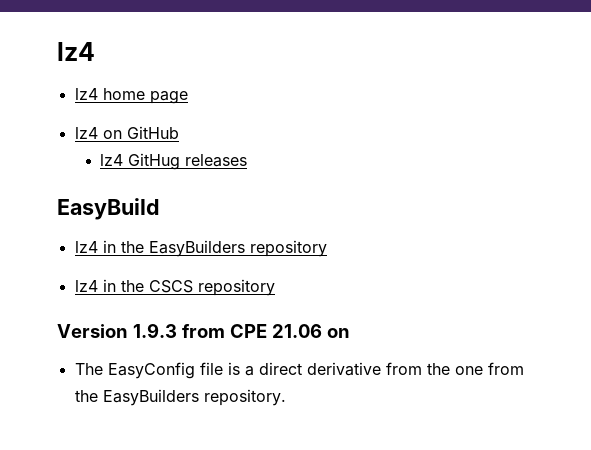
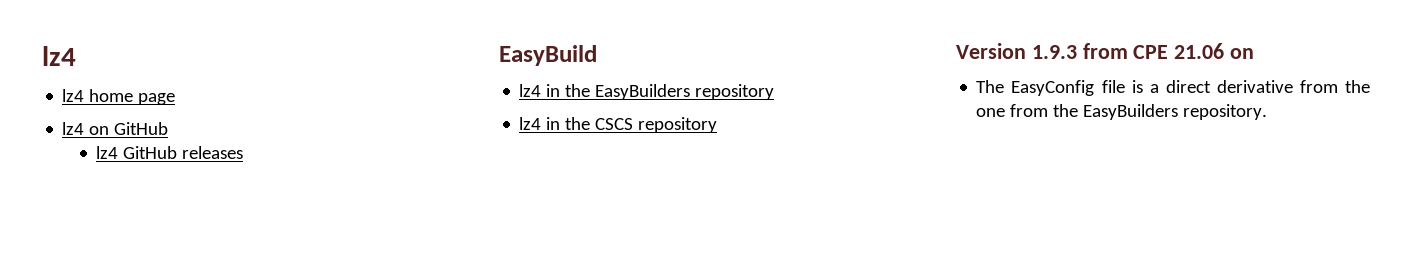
[128,153,181,170] GitHug -> [123,146,178,159] GitHub

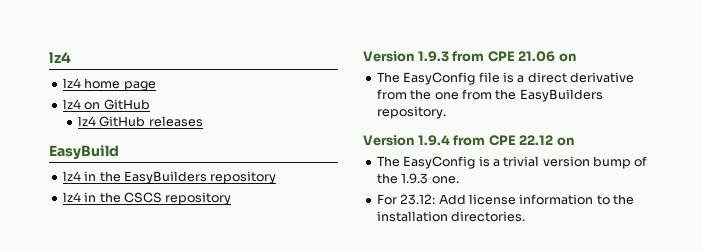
(1268, 112) none -> [363,135,574,146] [376,156,648,169] [376,173,459,184] [376,194,634,205] [376,211,526,222] // Version 1.9.4 from CPE 22.12 on // The EasyConfig is a trivial version bump of the 1.9.3 one. // For 23.12: Add license information to the installation directories.

